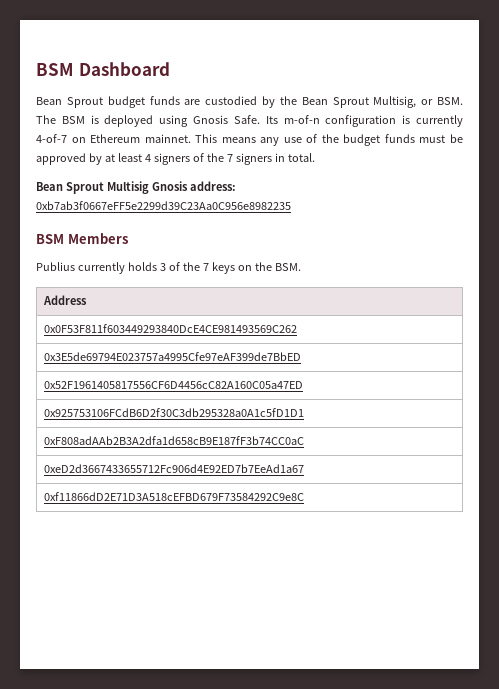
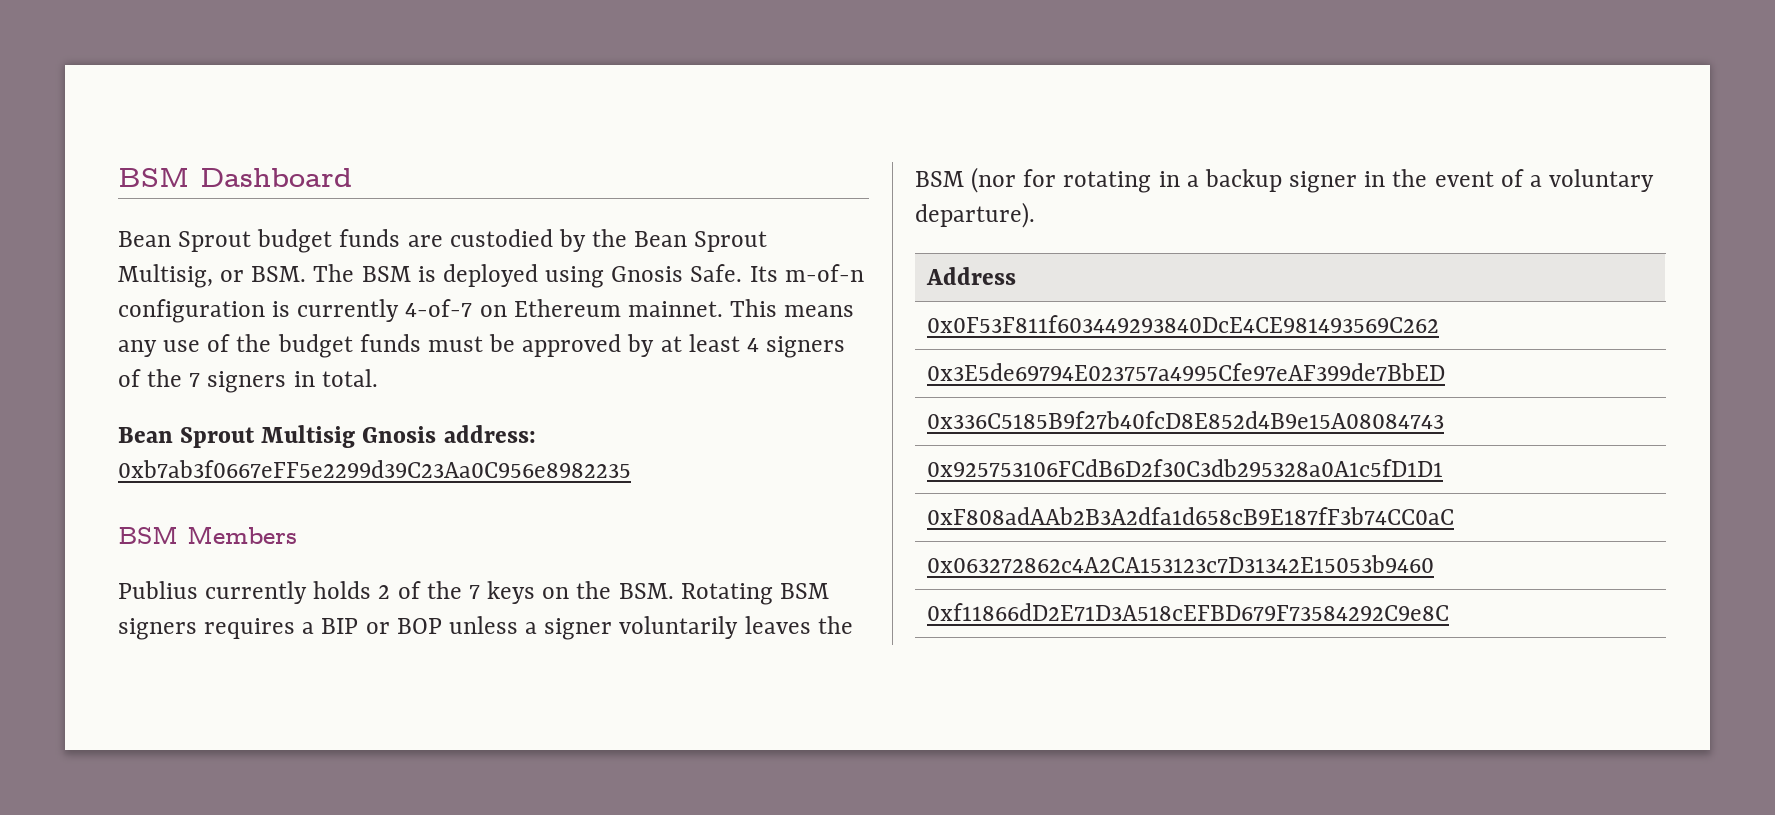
[159,263,166,271] 3 -> [378,585,391,599] 2
(301, 267) none -> [680,583,829,605] [118,616,853,640] [915,167,1655,193] [915,202,1035,228] Rotating BSM signers requires a BIP or BOP unless a signer voluntarily leaves the BSM (nor for rotating in a backup signer in the event of a voluntary departure).
[43,381,303,389] 0x52F1961405817556CF6D4456cC82A160C05a47ED -> [926,411,1444,429] 0x336C5185B9f27b40fcD8E852d4B9e15A08084743
[43,464,304,473] 0xeD2d3667433655712Fc906d4E92ED7b7EeAd1a67 -> [926,555,1434,573] 0x063272862c4A2CA153123c7D31342E15053b9460

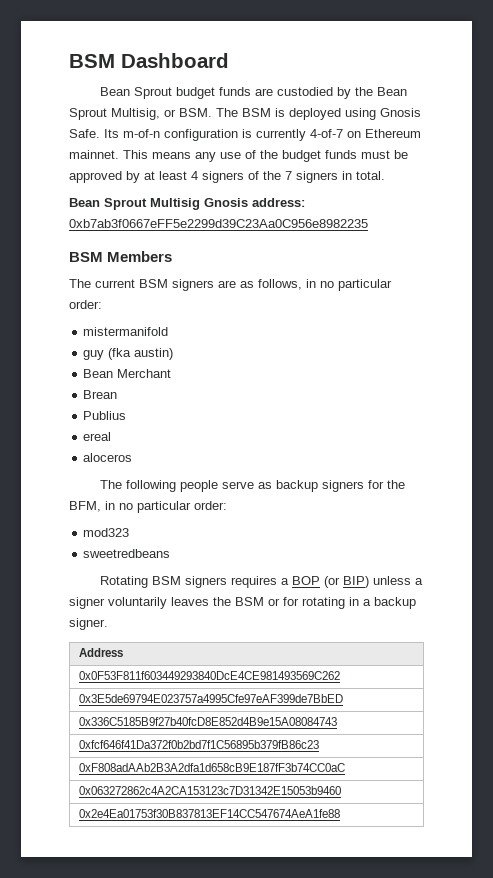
[118,581,674,604] Publius currently holds 2 of the 7 keys on the BSM. -> [69,279,392,291] [69,300,102,309] [83,327,169,336] [83,348,174,360] [83,369,172,378] [83,390,118,399] [83,411,127,420] [83,432,112,441] [83,453,133,462] [100,480,406,492] [69,501,227,513] [83,528,130,537] [83,549,171,558] The current BSM signers are as follows, in no particular order: // mistermanifold // guy (fka austin) // Bean Merchant // Brean // Publius // ereal // aloceros // The following people serve as backup signers for the BFM, in no particular order: // mod323 // sweetredbeans //
[321,618,442,634] BIP or BOP -> [292,576,370,588] BOP (or BIP)
[971,167,1017,193] (nor -> [268,598,280,606] or
[1289,169,1655,193] [915,202,1035,228] signer in the event of a voluntary departure). -> [69,618,108,630] signer.
[926,459,1443,477] 0x925753106FCdB6D2f30C3db295328a0A1c5fD1D1 -> [78,740,319,749] 0xfcf646f41Da372f0b2bd7f1C56895b379fB86c23
[926,603,1449,621] 0xf11866dD2E71D3A518cEFBD679F73584292C9e8C -> [78,809,340,818] 0x2e4Ea01753f30B837813EF14CC547674AeA1fe88

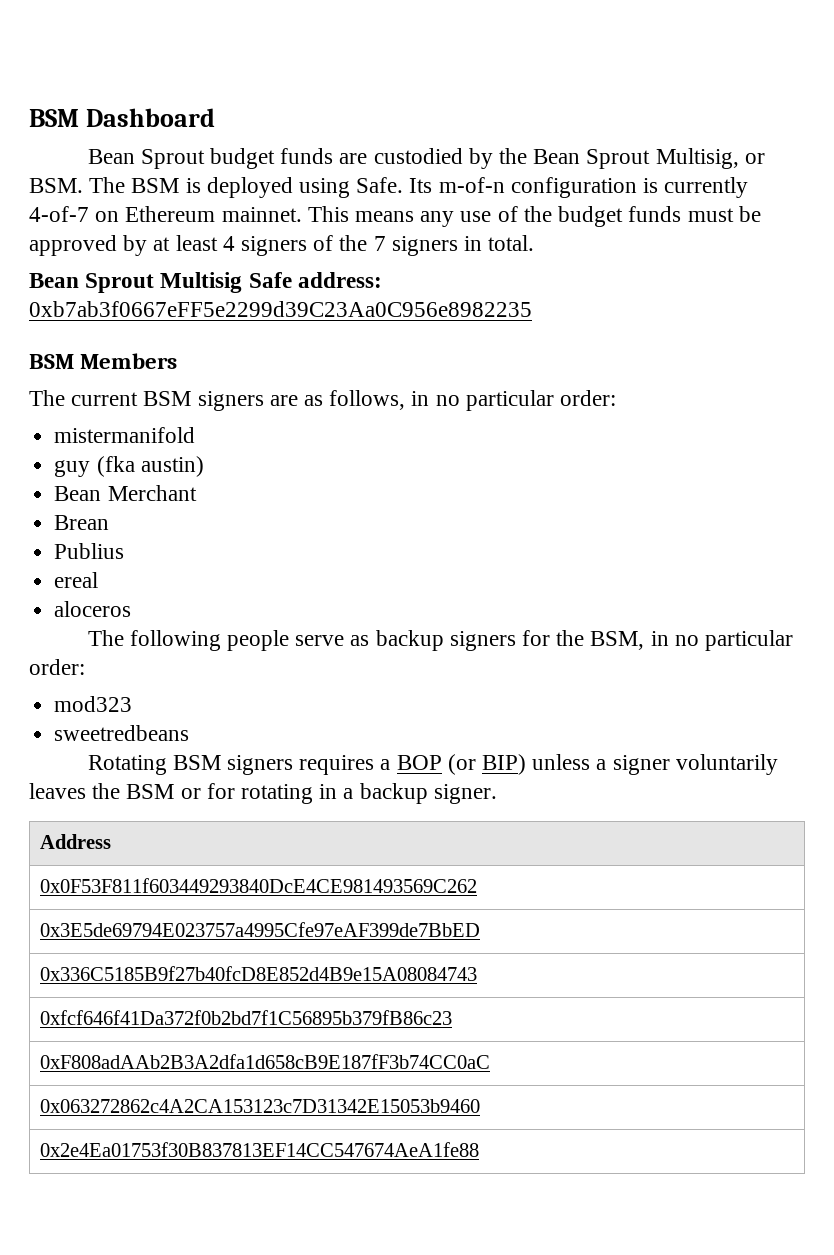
[380,108,421,117] Gnosis -> (351, 188) none
[204,198,248,207] Gnosis -> [248,272,292,288] Safe
[69,501,101,512] BFM, -> [590,631,645,650] BSM,

